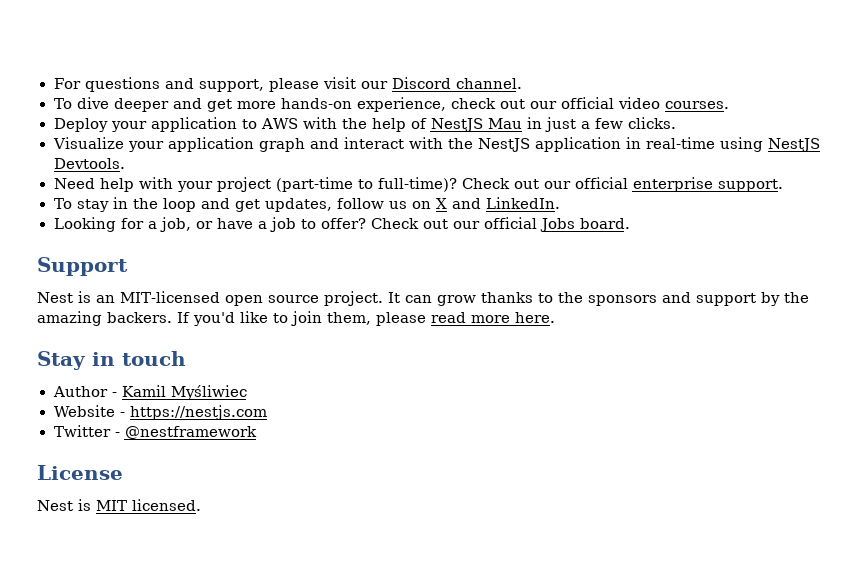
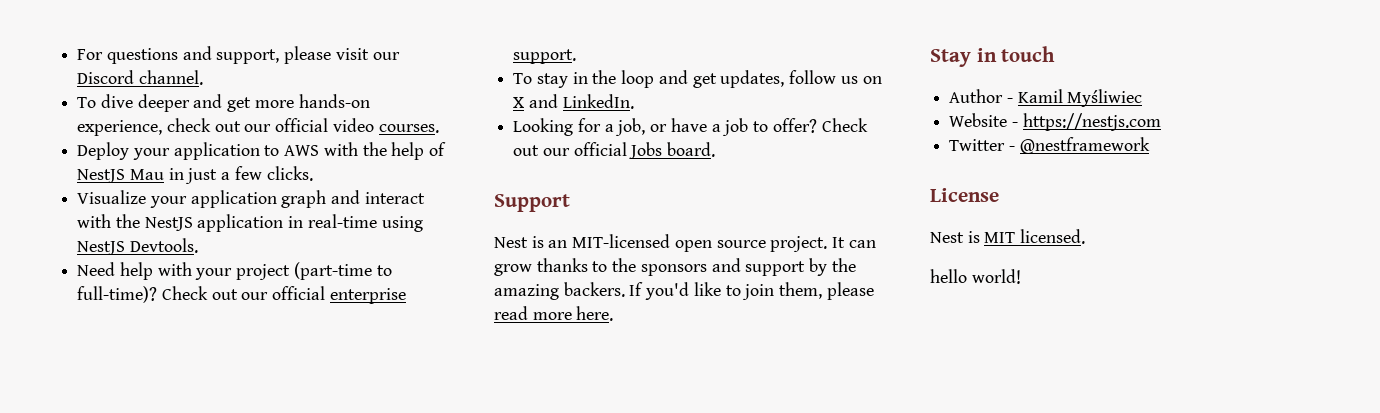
(201, 505) none -> [930,269,1021,284] // hello world!

